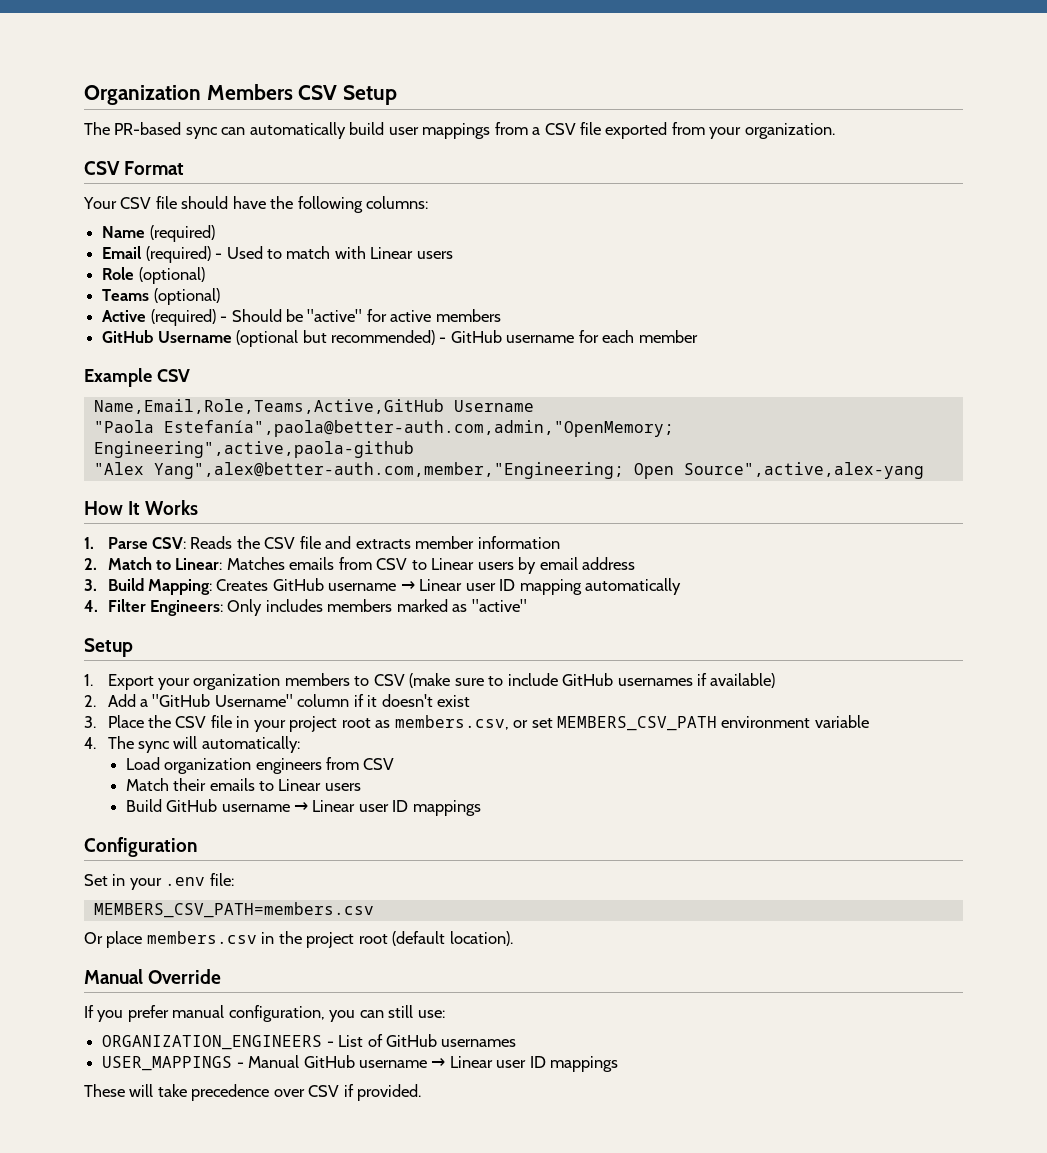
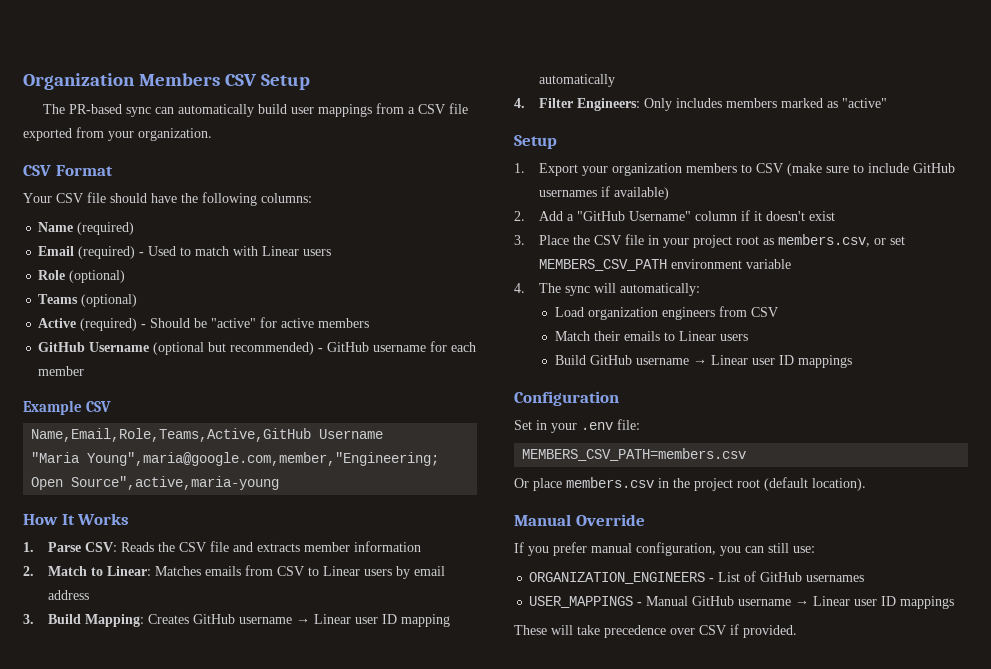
[93,420,674,437] [93,441,414,458] [93,462,924,479] "Paola Estefanía",paola@better-auth.com,admin,"OpenMemory; Engineering",active,paola-github // "Alex Yang",alex@better-auth.com,member,"Engineering; Open Source",active,alex-yang -> [31,452,440,466] [31,476,280,490] "Maria Young",maria@google.com,member,"Engineering; Open Source",active,maria-young

